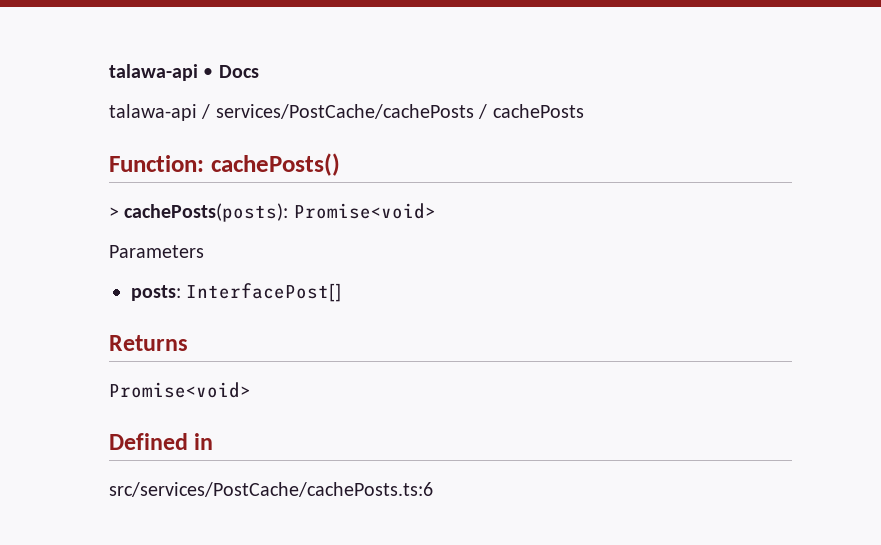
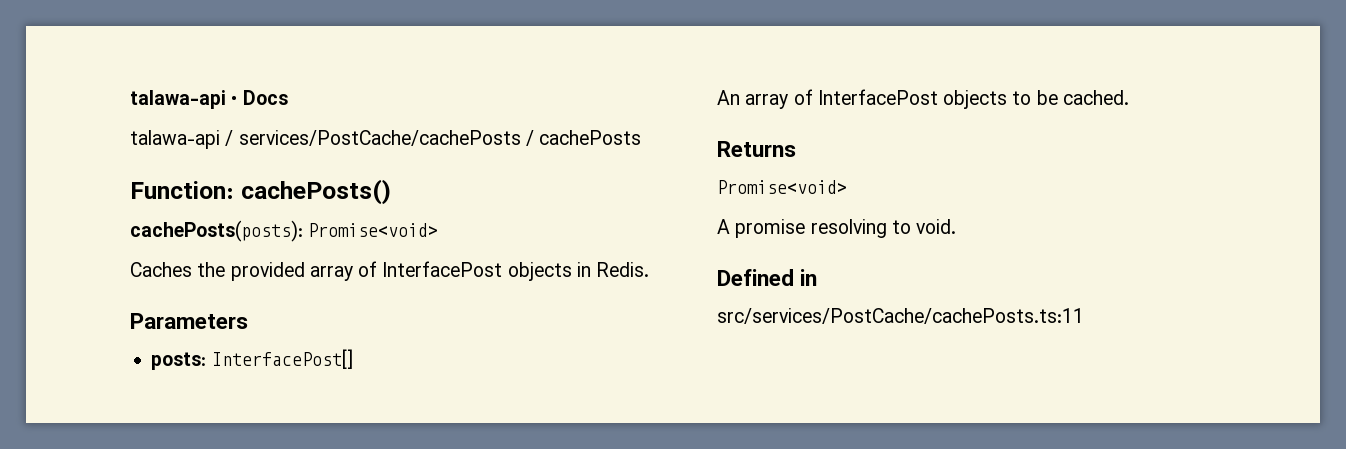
[109,207,119,218] > -> (391, 192) none
[109,245,204,258] [131,283,342,302] [109,335,188,351] [109,382,250,398] Parameters // posts: InterfacePost[] // Returns // Promise<void> -> [130,261,650,281] [130,313,248,329] [151,349,353,370] [717,89,1129,109] [717,141,796,157] [717,180,847,194] [717,219,957,238] Caches the provided array of InterfacePost objects in Redis. // Parameters // posts: InterfacePost[] // An array of InterfacePost objects to be cached. // Returns // Promise<void> // A promise resolving to void.
[109,482,433,497] src/services/PostCache/cachePosts.ts:6 -> [717,308,1084,324] src/services/PostCache/cachePosts.ts:11

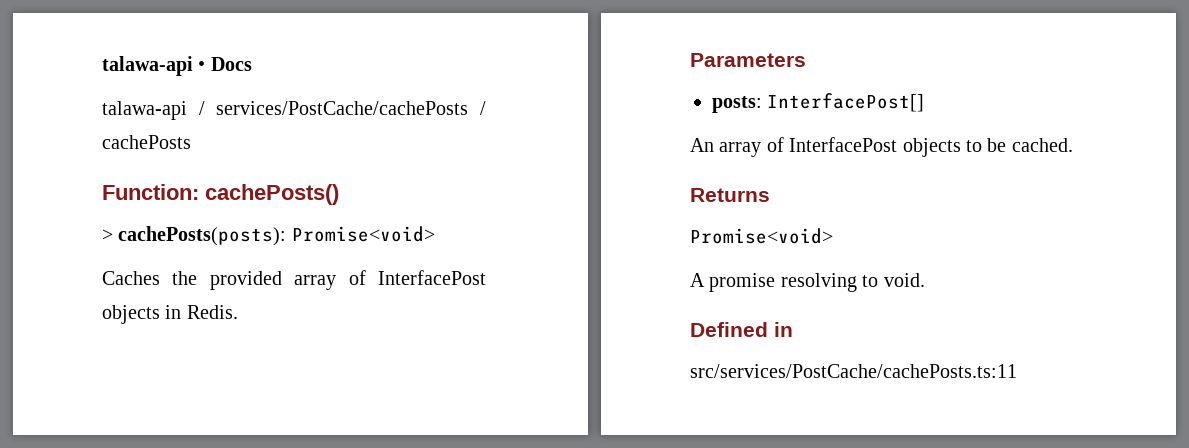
(391, 192) none -> [102,229,113,241] >

